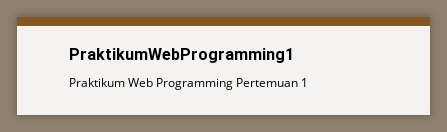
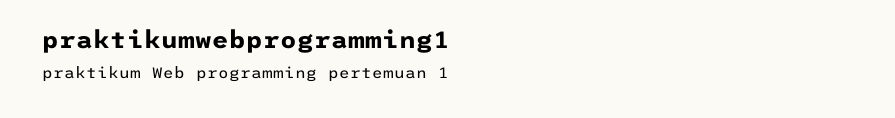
[69,48,294,63] [69,78,299,90] PraktikumWebProgramming1 // Praktikum Web Programming Pertemuan -> [42,29,450,53] [42,66,427,82] praktikumwebprogramming1 // praktikum Web programming pertemuan

